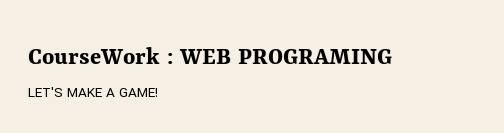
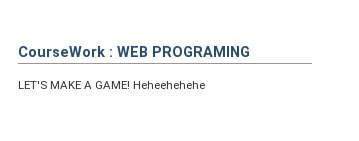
(158, 92) none -> [133,81,206,89] Heheehehehe

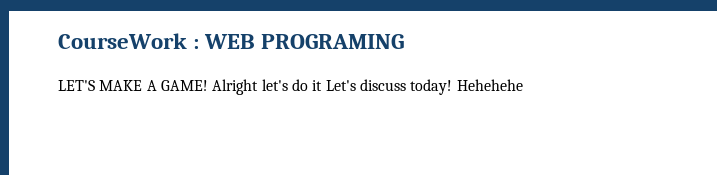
[133,81,206,89] Heheehehehe -> [212,79,523,95] Alright let's do it Let's discuss today! Hehehehe

